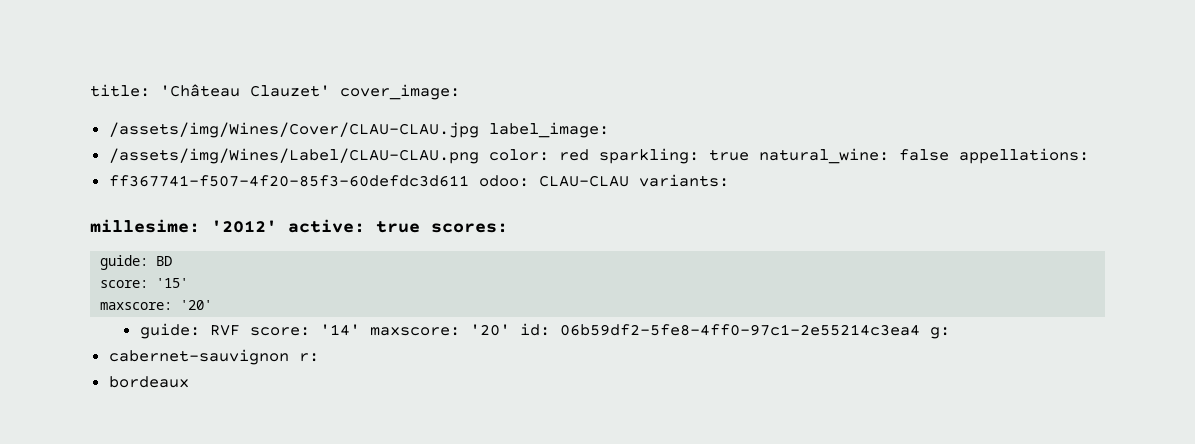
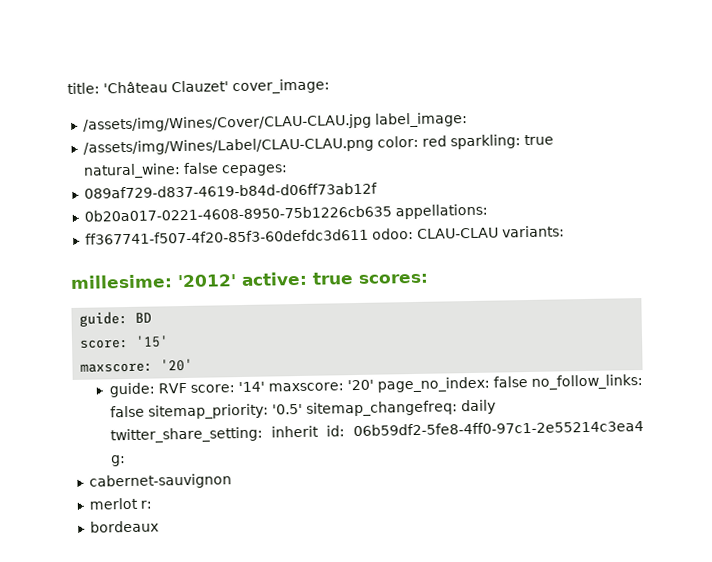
(949, 155) none -> [220,164,288,177] [83,182,378,199] [83,205,392,222] cepages: // 089af729-d837-4619-b84d-d06ff73ab12f // 0b20a017-0221-4608-8950-75b1226cb635
(510, 330) none -> [376,373,644,393] [109,399,496,420] [109,425,319,444] page_no_index: false no_follow_links: false sitemap_priority: '0.5' sitemap_changefreq: daily twitter_share_setting: inherit
(289, 357) none -> [88,497,138,510] // merlot

